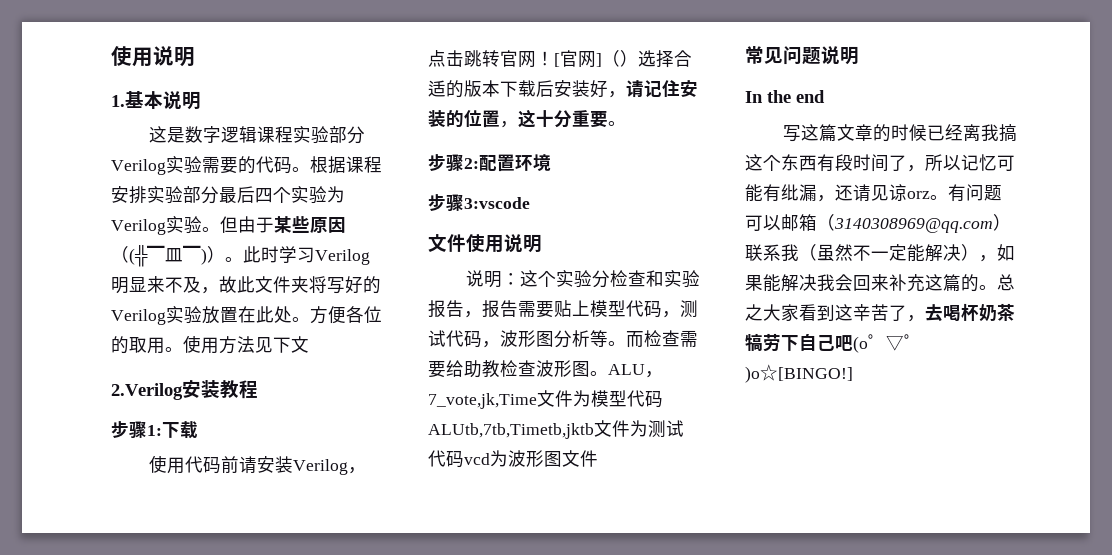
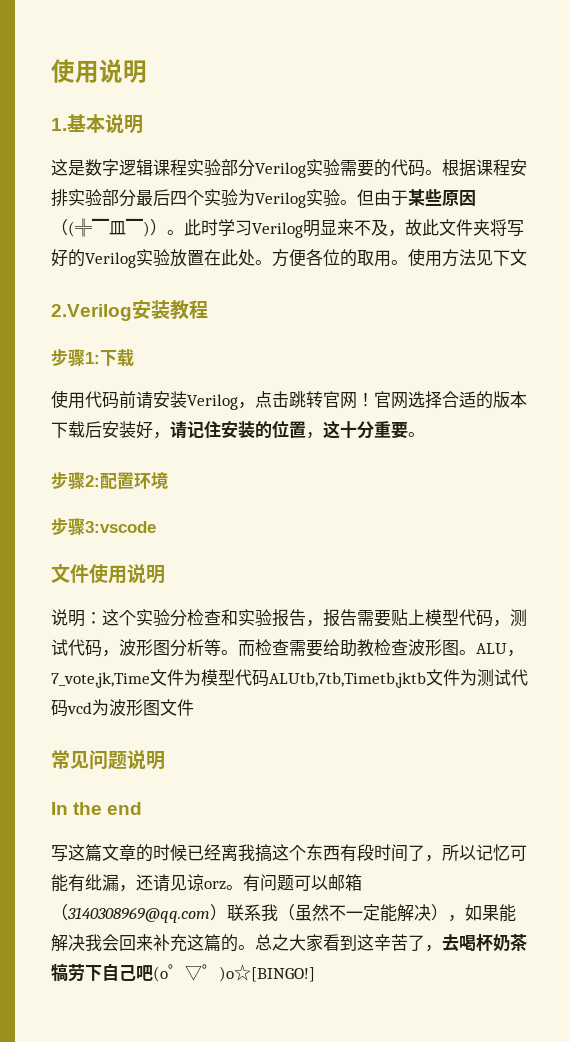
[554,50,638,68] [官网]（） -> [374,391,408,409] 官网

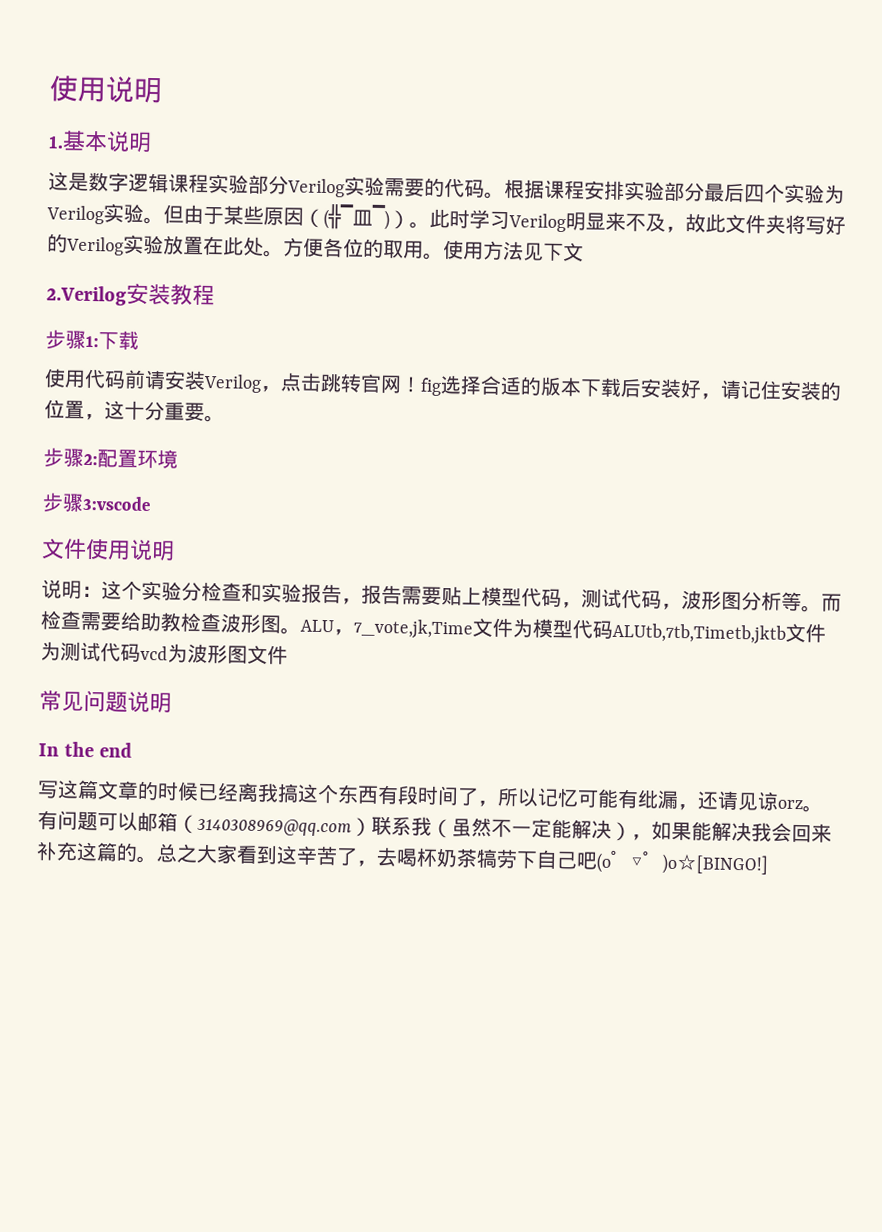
[374,391,408,409] 官网 -> [420,377,442,396] fig

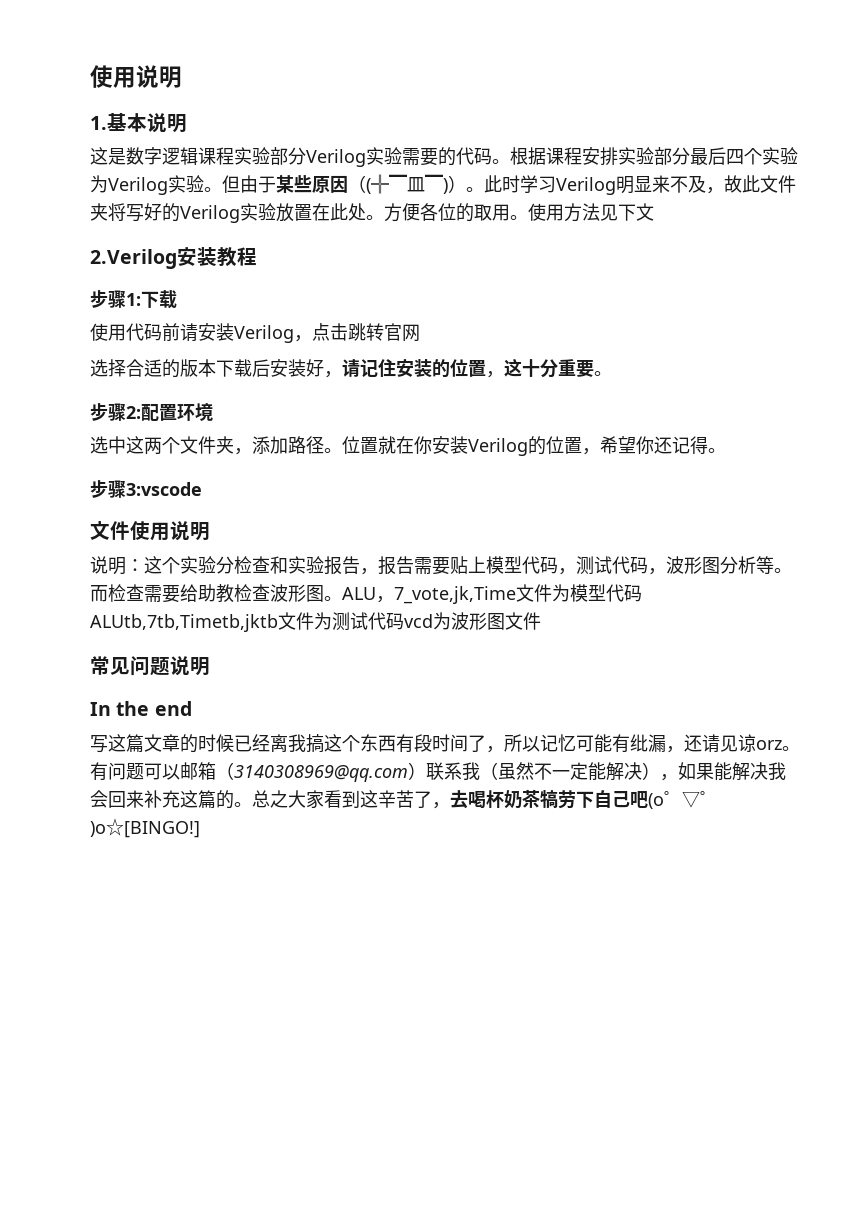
[400,376,442,396] ！fig -> (420, 333) //
(178, 459) none -> [90,436,726,456] // 选中这两个文件夹，添加路径。位置就在你安装Verilog的位置，希望你还记得。

